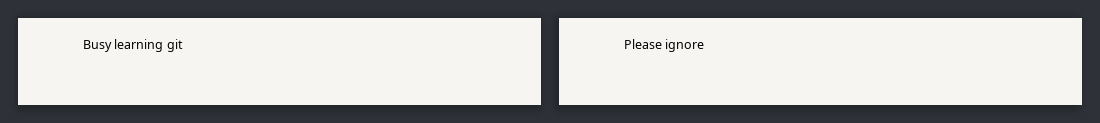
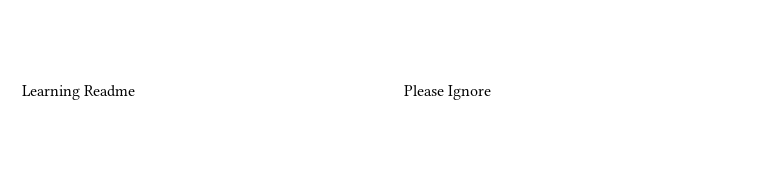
[83,39,183,52] Busy learning git -> [22,85,136,100] Learning Readme
[665,39,705,52] ignore -> [448,85,492,100] Ignore

